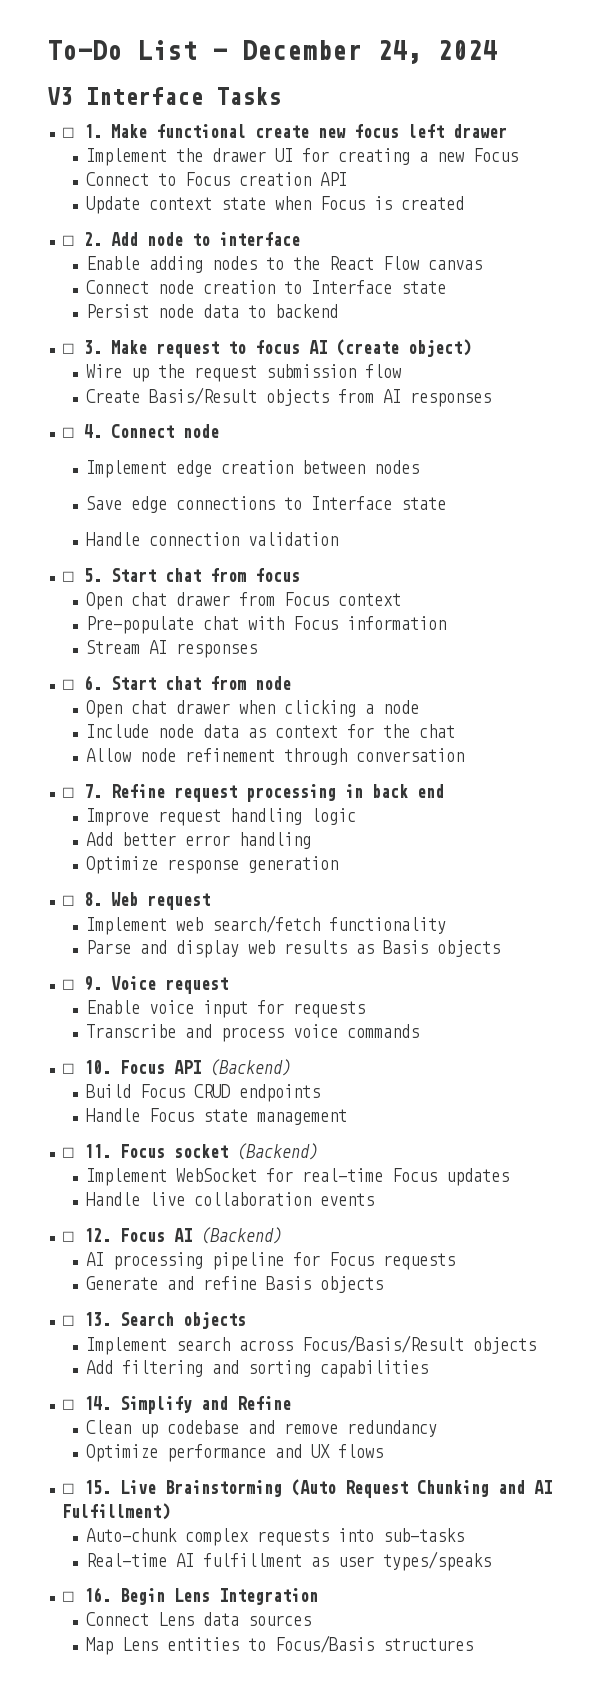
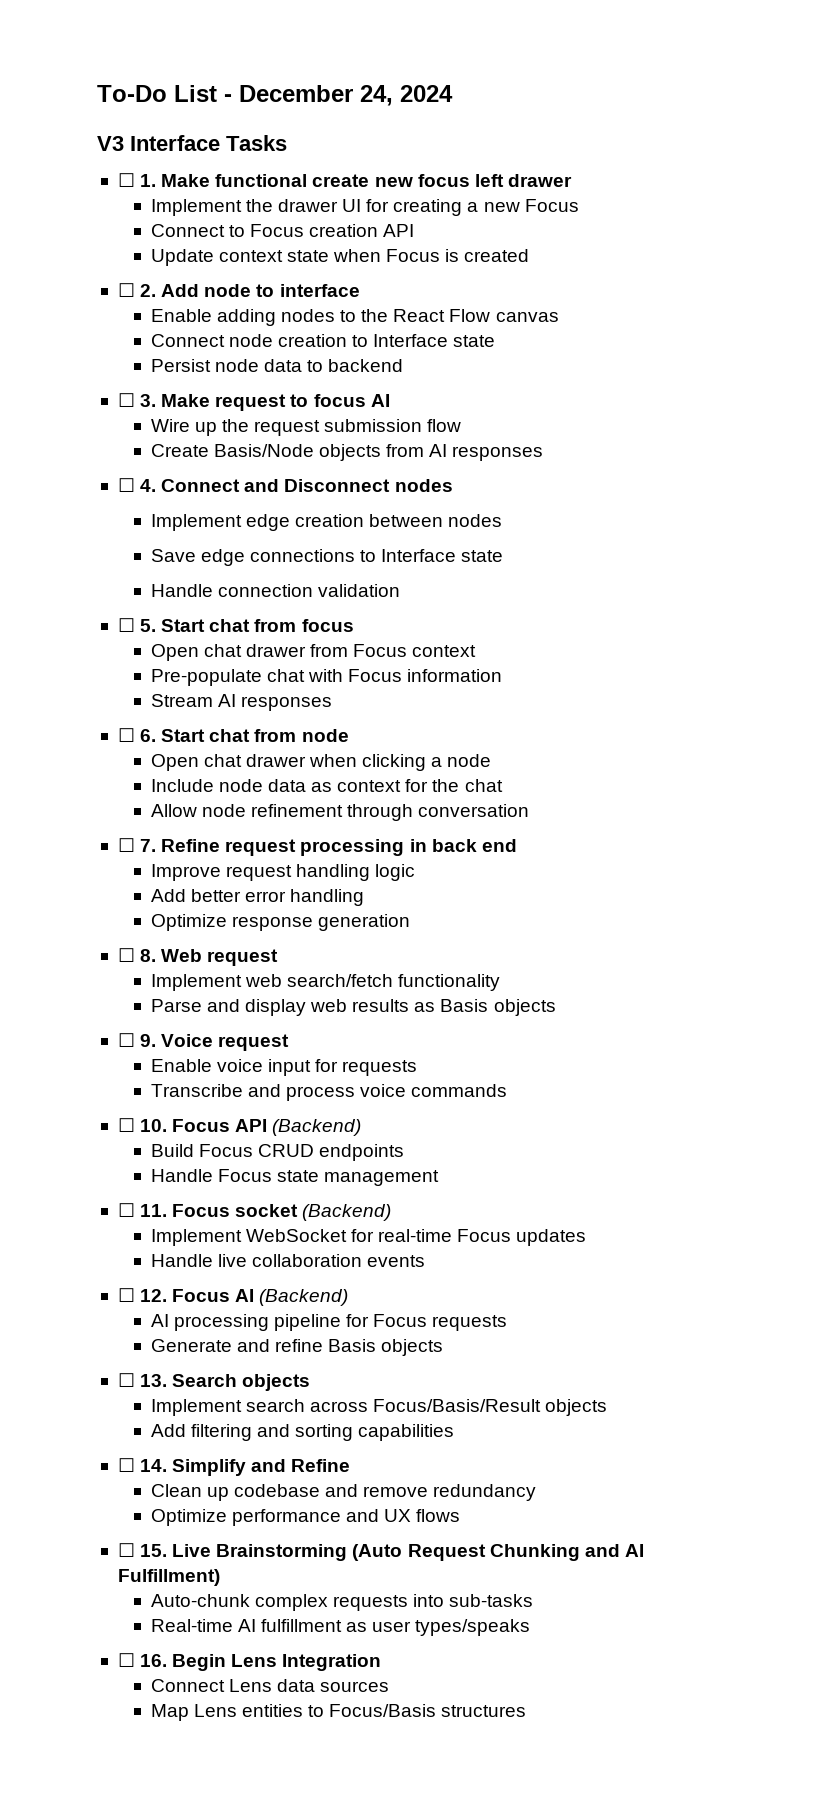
[336,339,472,357] (create object) -> (390, 400) none
[148,387,257,405] Basis/Result -> [213,444,314,457] Basis/Node
[183,424,220,438] node -> [244,479,453,492] and Disconnect nodes

